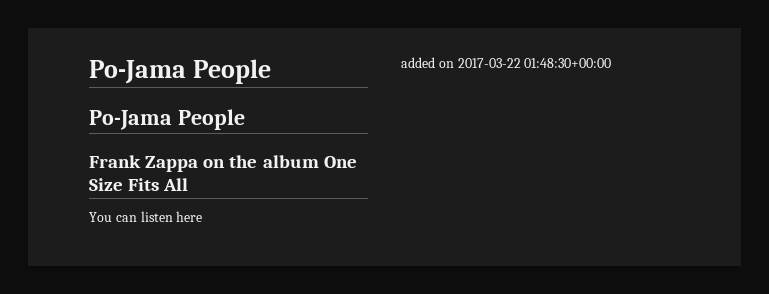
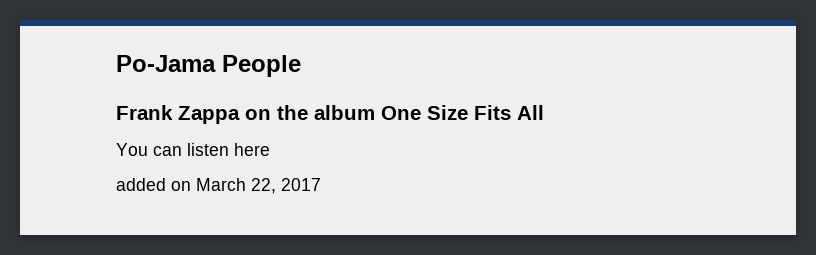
[89,59,271,84] [89,109,245,130] Po-Jama People // Po-Jama People -> [116,55,301,77] Po-Jama People
[457,58,612,68] 2017-03-22 01:48:30+00:00 -> [196,178,321,194] March 22, 2017

